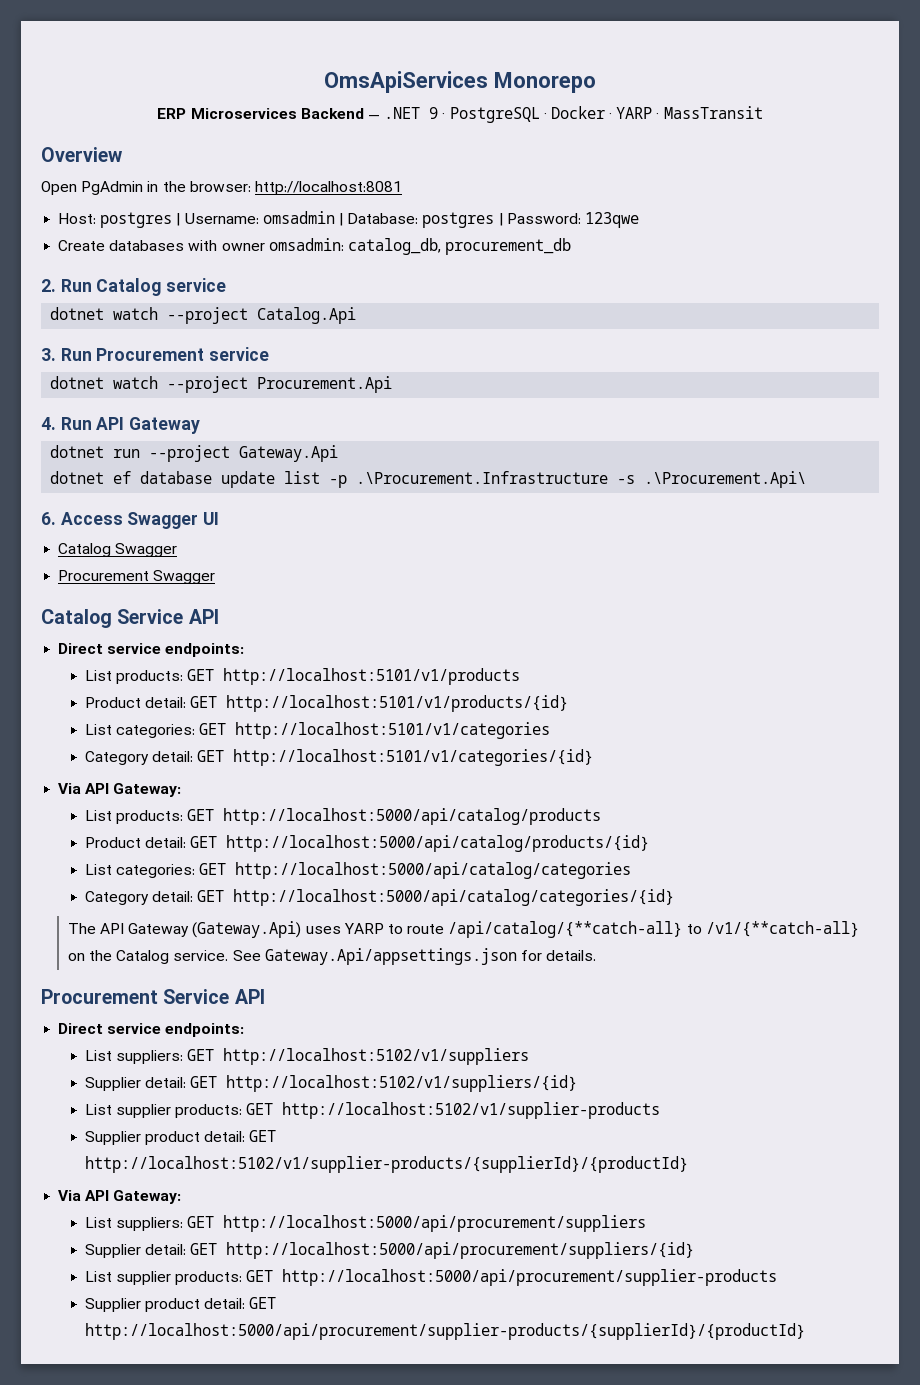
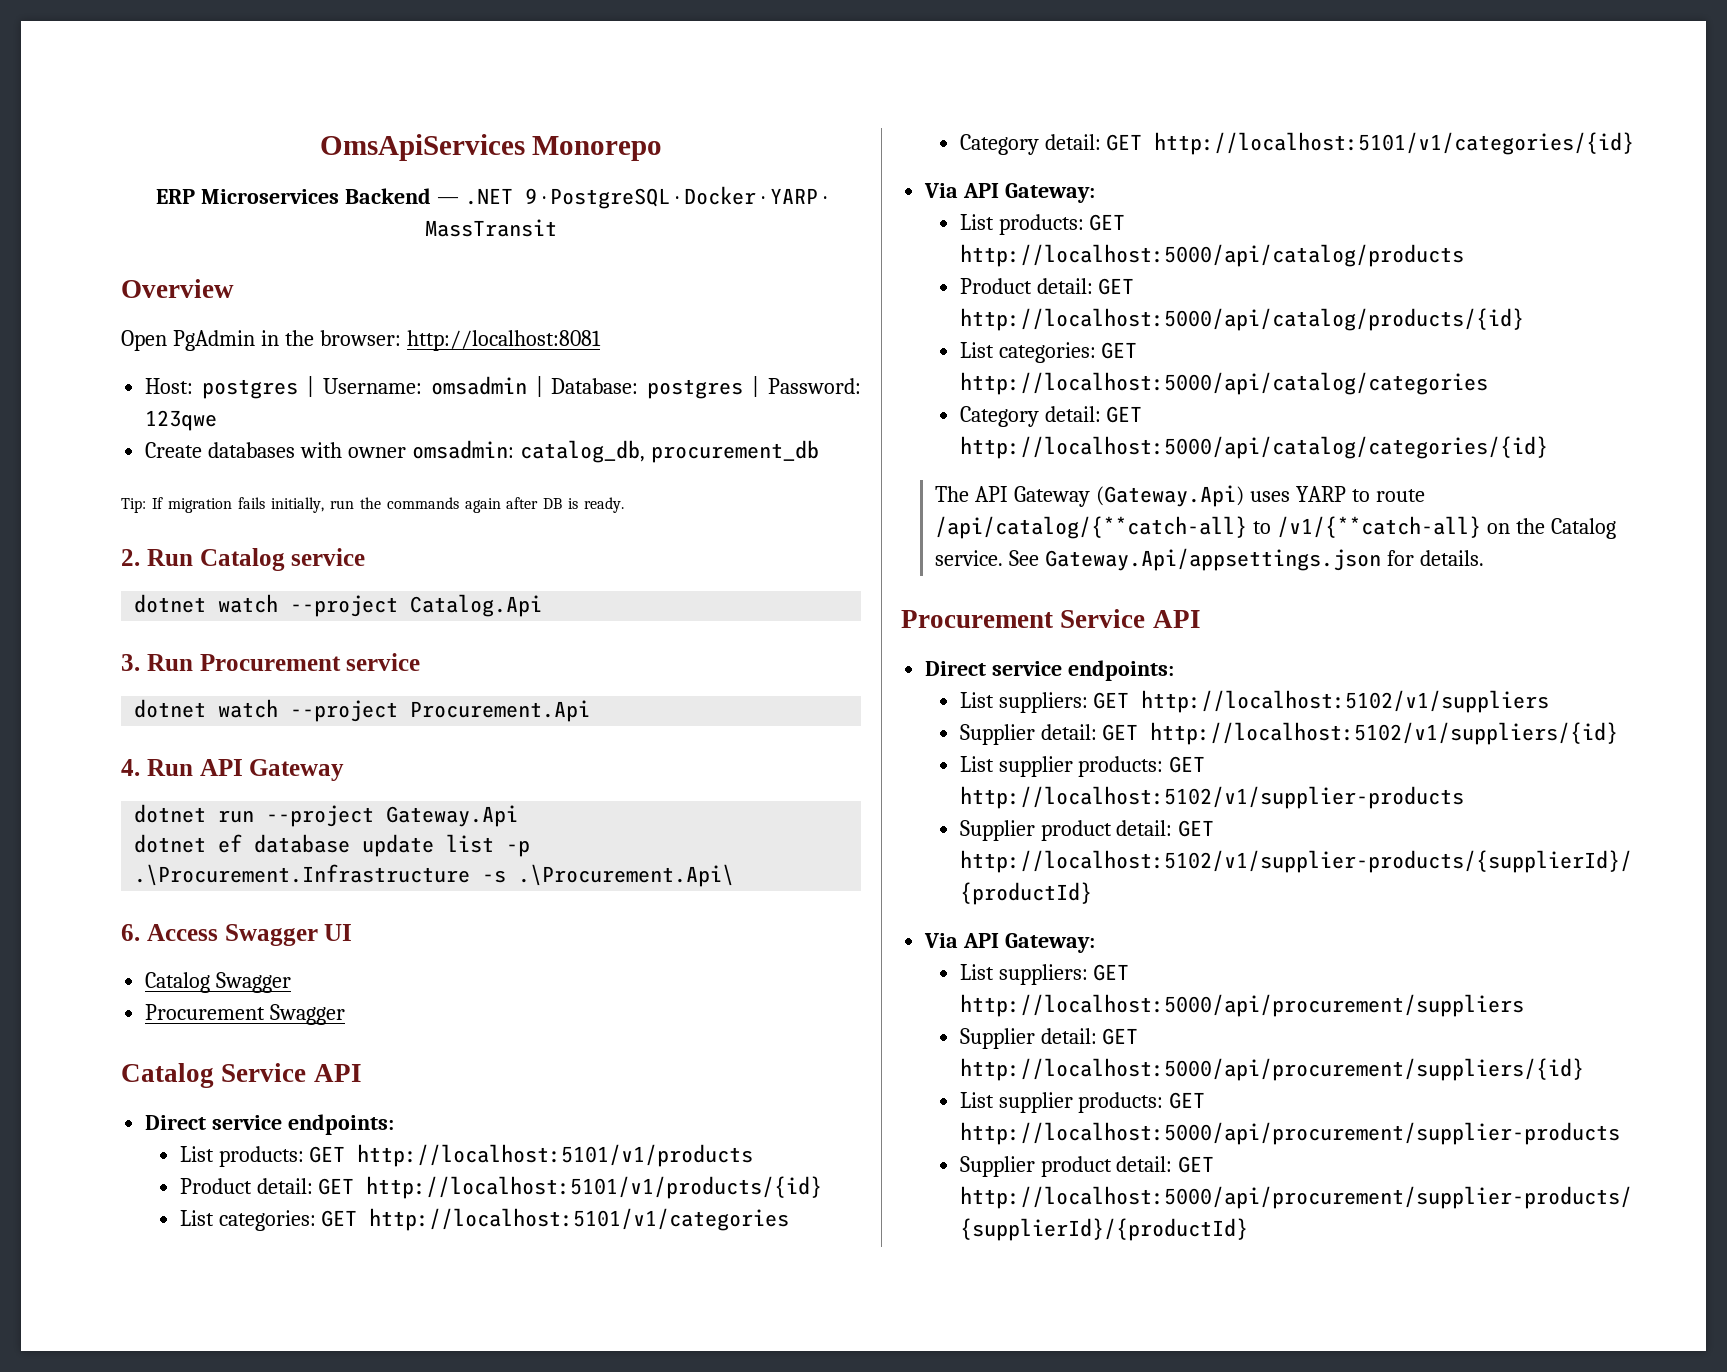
(572, 246) none -> [121,497,625,513] // Tip: If migration fails initially, run the commands again after DB is ready.

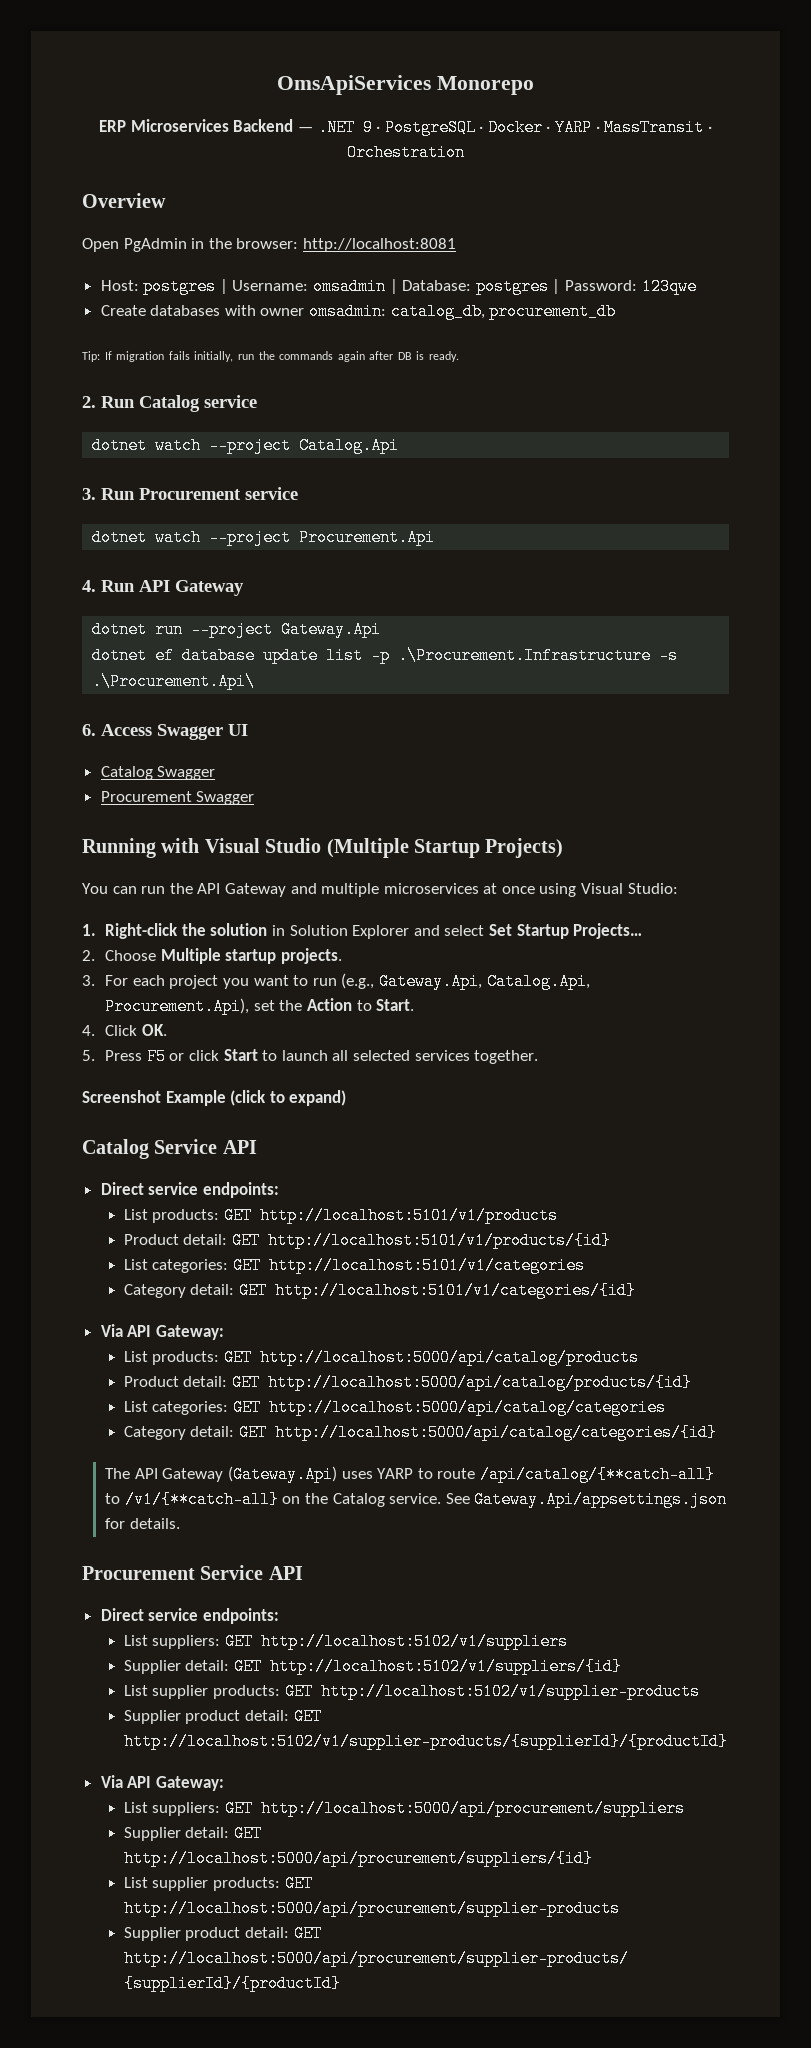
(557, 228) none -> [707,126,712,132] [347,144,465,161] · Orchestration
(346, 1014) none -> [82,838,564,858] [82,883,678,897] [82,923,643,939] [82,948,342,964] [82,973,590,990] [105,998,415,1015] [82,1024,167,1036] [82,1048,539,1065] [82,1090,347,1106] // Running with Visual Studio (Multiple Startup Projects) // You can run the API Gateway and multiple microservices at once using Visual Studio: // 1. Right-click the solution in Solution Explorer and select Set Startup Projects… // 2. Choose Multiple startup projects. // 3. For each project you want to run (e.g., Gateway.Api, Catalog.Api, Procurement.Api), set the Action to Start. // 4. Click OK. // 5. Press F5 or click Start to launch all selected services together. // Screenshot Example (click to expand)

